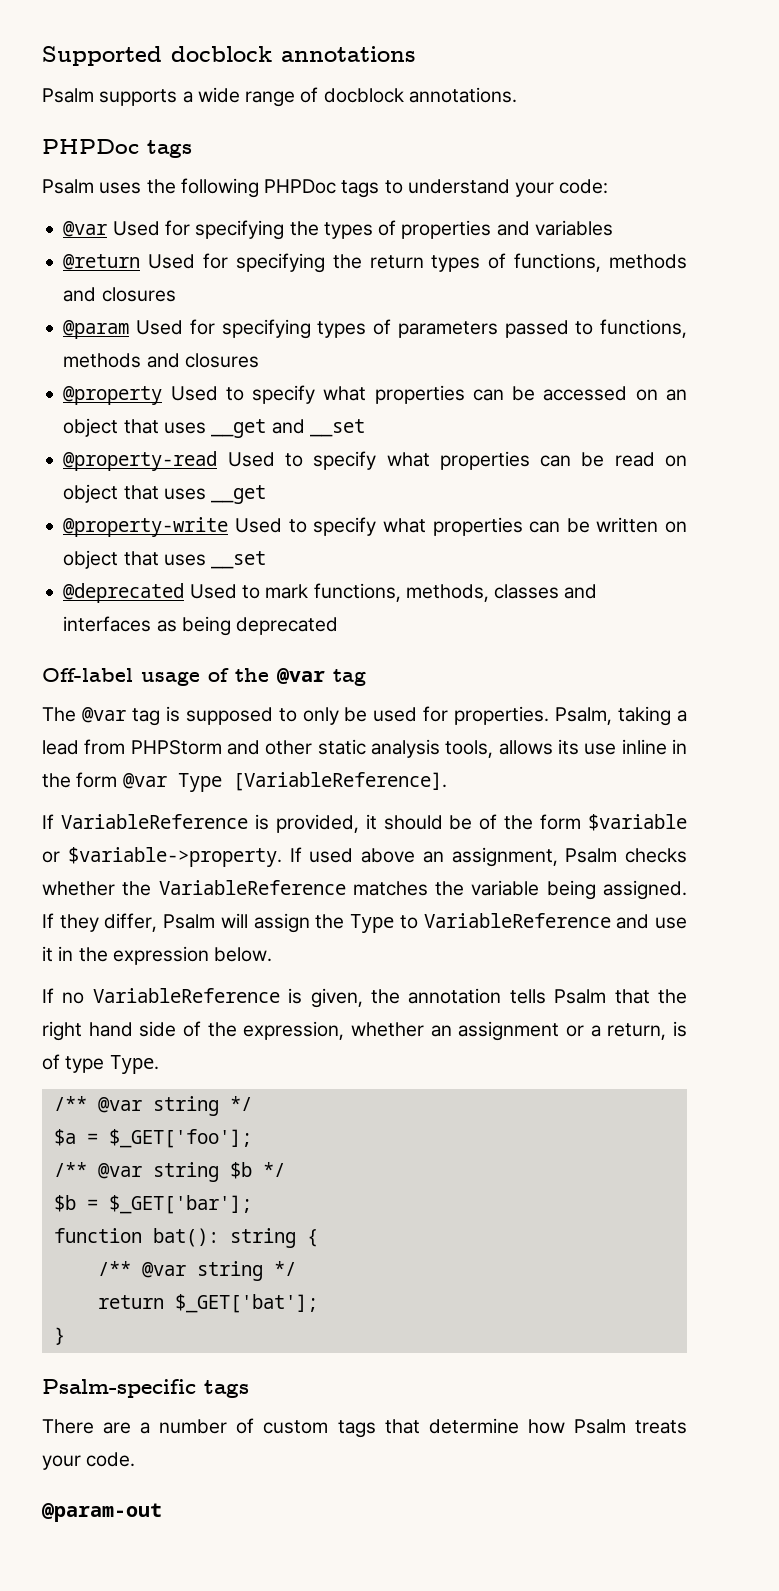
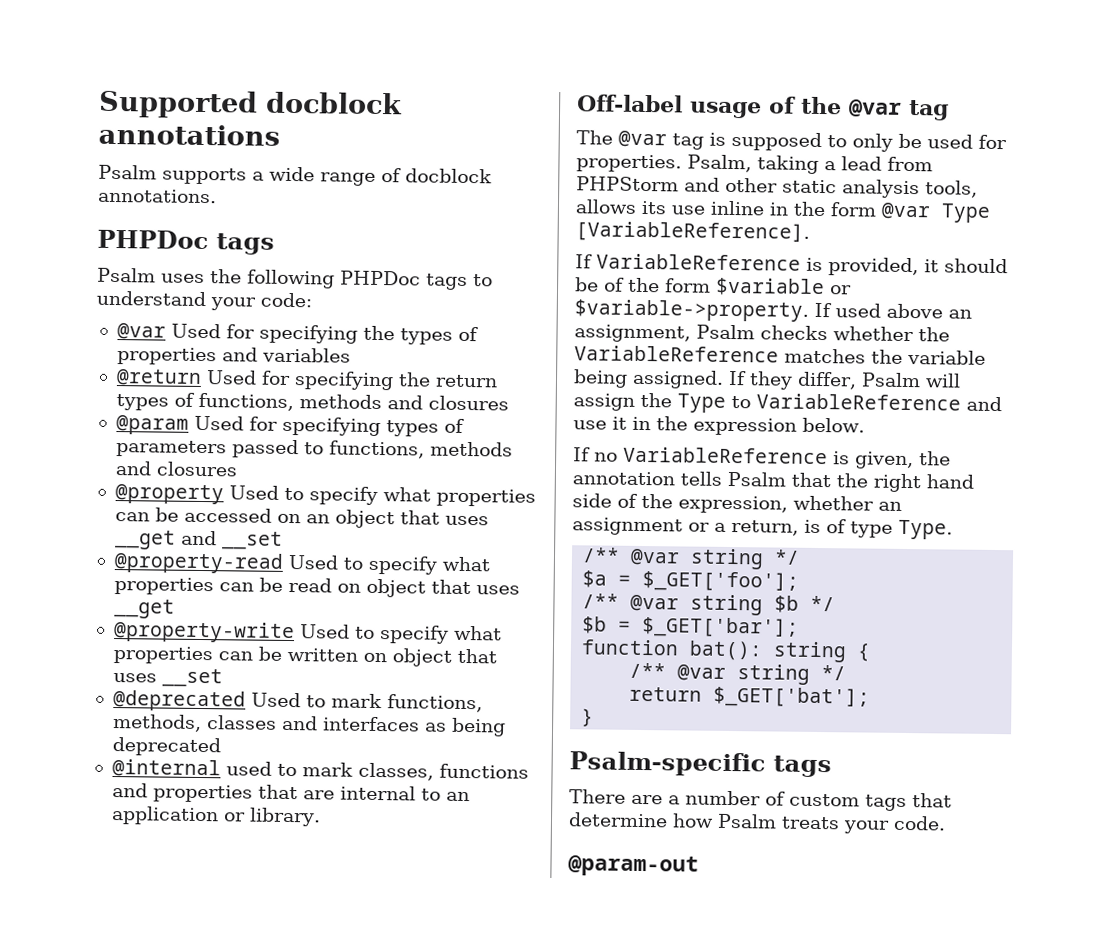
(339, 626) none -> [111,758,529,781] [111,782,470,803] [110,805,321,827] // @internal used to mark classes, functions and properties that are internal to an application or library.

